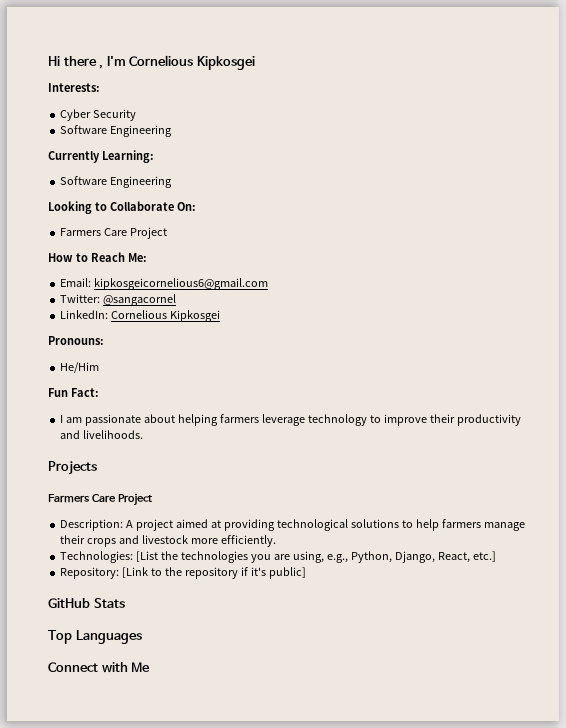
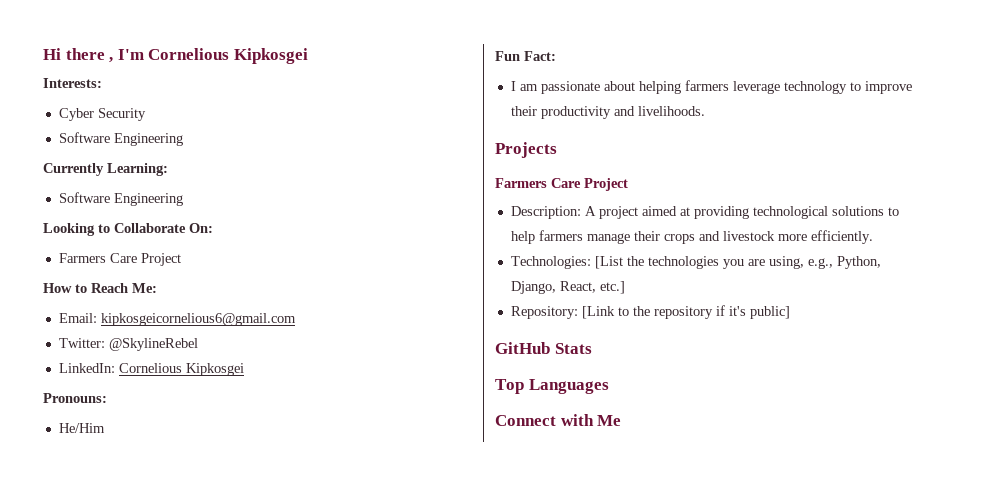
[103,294,177,306] @sangacornel -> [108,338,198,351] @SkylineRebel

